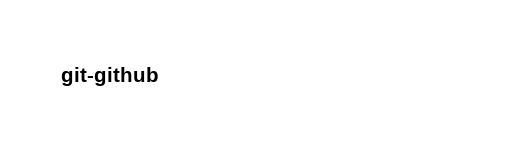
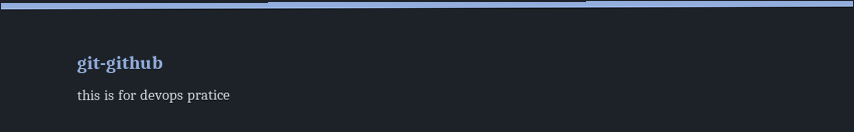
(159, 76) none -> [77,88,231,103] // this is for devops pratice

